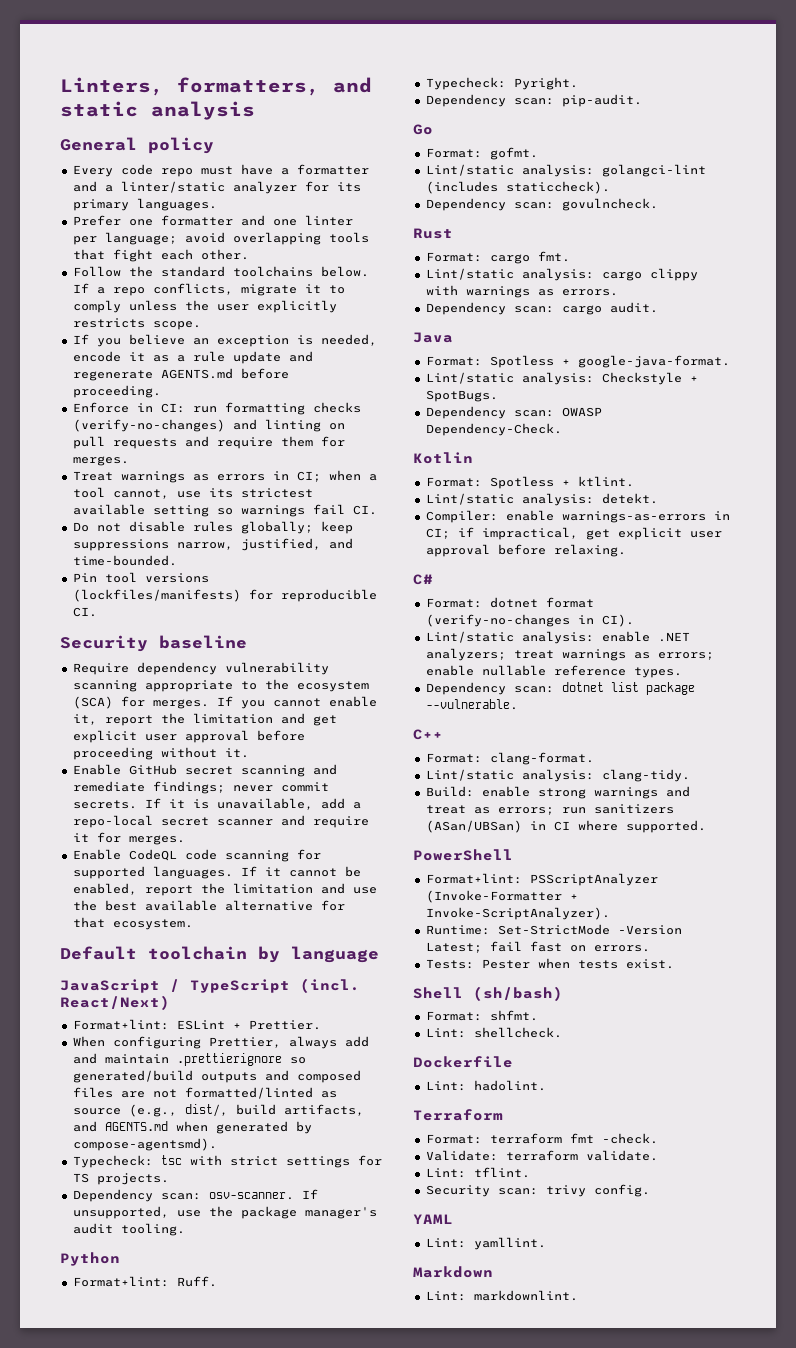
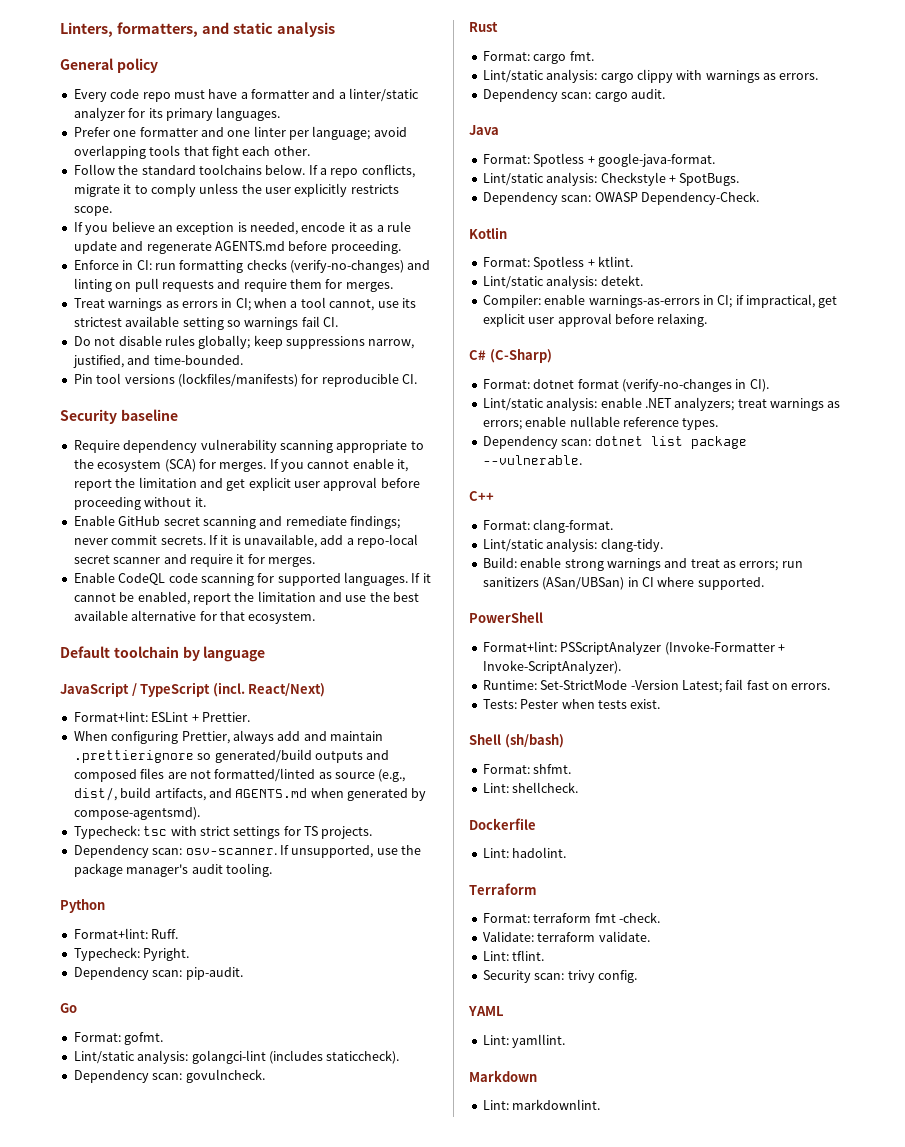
(433, 579) none -> [489,349,552,363] (C-Sharp)

